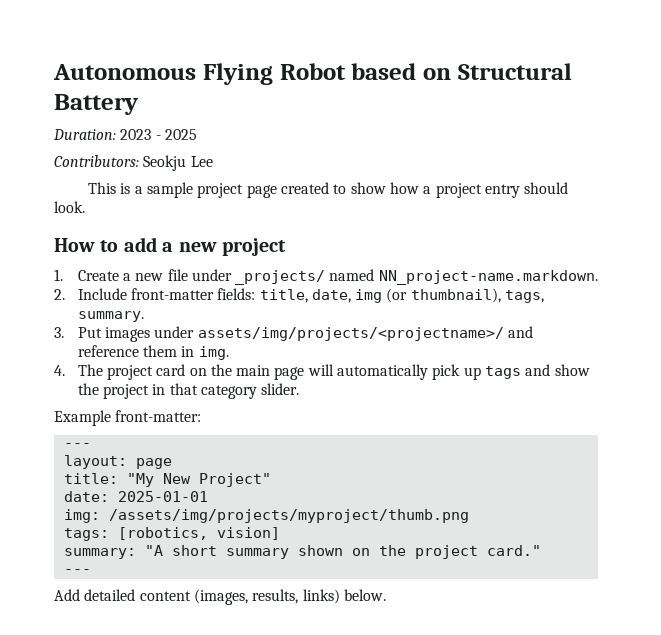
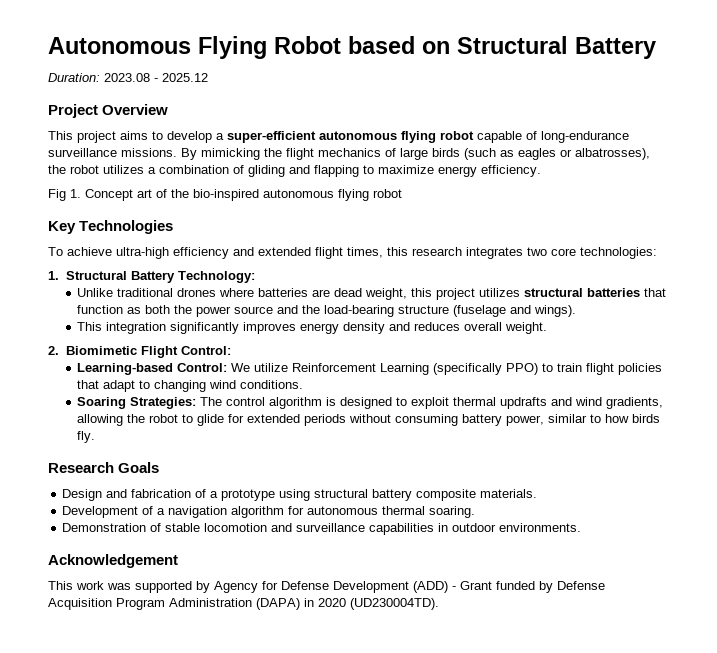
[120,129,197,140] [54,155,213,171] [88,182,569,198] [54,201,85,213] [54,237,286,256] [54,269,598,285] [54,288,545,303] [77,311,144,322] [54,326,533,342] [77,345,229,360] [54,364,590,380] [77,383,300,399] [54,410,202,426] [63,443,91,448] [63,455,172,469] [63,473,271,487] [63,491,208,502] [63,509,469,523] [63,527,280,541] [63,545,541,559] [63,569,91,574] [54,589,386,605] 2023 - 2025 // Contributors: Seokju Lee // This is a sample project page created to show how a project entry should look. // How to add a new project // 1. Create a new file under _projects/ named NN_project-name.markdown. // 2. Include front-matter fields: title, date, img (or thumbnail), tags, summary. // 3. Put images under assets/img/projects/<projectname>/ and reference them in img. // 4. The project card on the main page will automatically pick up tags and show the project in that category slider. // Example front-matter: // --- // layout: page // title: "My New Project" // date: 2025-01-01 // img: /assets/img/projects/myproject/thumb.png // tags: [robotics, vision] // summary: "A short summary shown on the project card." // --- // Add detailed content (images, results, links) below. -> [104,73,208,82] [48,104,169,118] [48,131,629,143] [48,148,650,160] [48,165,541,177] [48,189,402,201] [48,220,174,234] [48,247,657,259] [48,271,255,283] [77,288,667,300] [77,305,577,317] [77,322,548,334] [48,346,231,358] [77,363,663,375] [77,380,304,392] [77,397,664,409] [77,414,661,426] [77,431,96,443] [48,462,160,473] [62,489,538,501] [62,506,476,518] [62,523,582,535] [48,554,178,568] [48,581,605,593] [48,598,439,610] 2023.08 - 2025.12 // Project Overview // This project aims to develop a super-efficient autonomous flying robot capable of long-endurance surveillance missions. By mimicking the flight mechanics of large birds (such as eagles or albatrosses), the robot utilizes a combination of gliding and flapping to maximize energy efficiency. // Fig 1. Concept art of the bio-inspired autonomous flying robot // Key Technologies // To achieve ultra-high efficiency and extended flight times, this research integrates two core technologies: // 1. Structural Battery Technology: // Unlike traditional drones where batteries are dead weight, this project utilizes structural batteries that function as both the power source and the load-bearing structure (fuselage and wings). // This integration significantly improves energy density and reduces overall weight. // 2. Biomimetic Flight Control: // Learning-based Control: We utilize Reinforcement Learning (specifically PPO) to train flight policies that adapt to changing wind conditions. // Soaring Strategies: The control algorithm is designed to exploit thermal updrafts and wind gradients, allowing the robot to glide for extended periods without consuming battery power, similar to how birds fly. // Research Goals // Design and fabrication of a prototype using structural battery composite materials. // Development of a navigation algorithm for autonomous thermal soaring. // Demonstration of stable locomotion and surveillance capabilities in outdoor environments. // Acknowledgement // This work was supported by Agency for Defense Development (ADD) - Grant funded by Defense Acquisition Program Administration (DAPA) in 2020 (UD230004TD).

